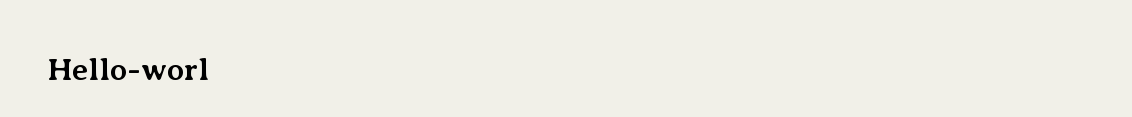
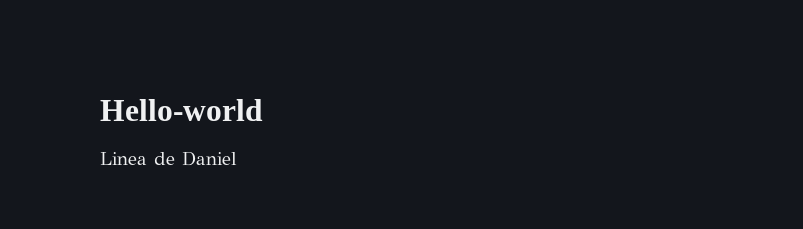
[48,58,209,80] Hello-worl -> [100,99,263,121] [100,151,237,166] Hello-world // Linea de Daniel

